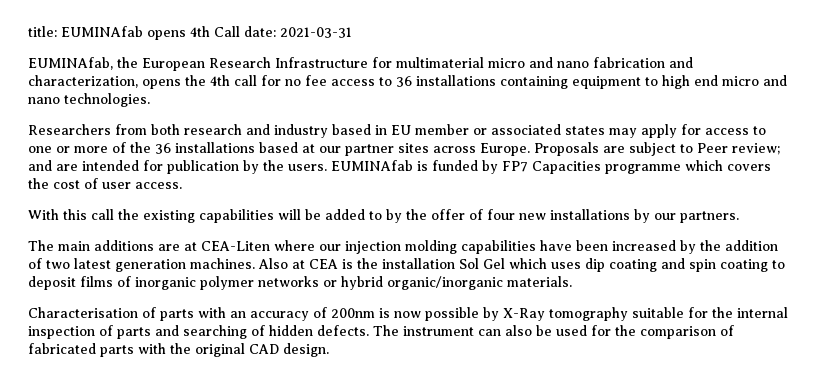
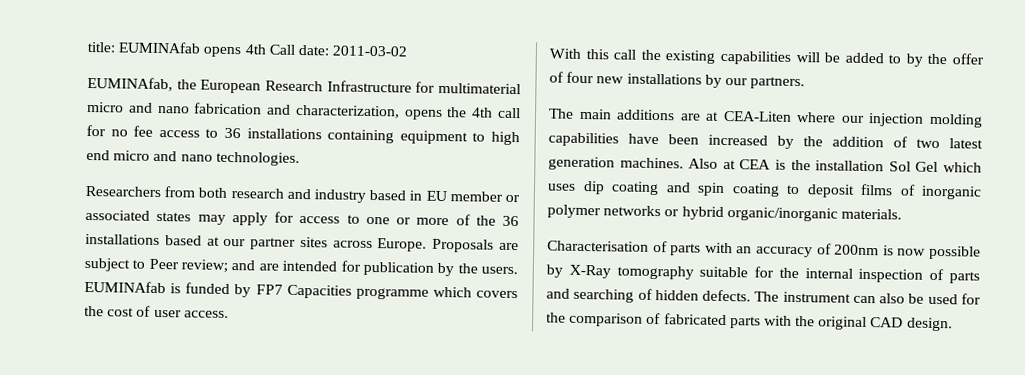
[280,27,352,38] 2021-03-31 -> [332,45,408,57] 2011-03-02

